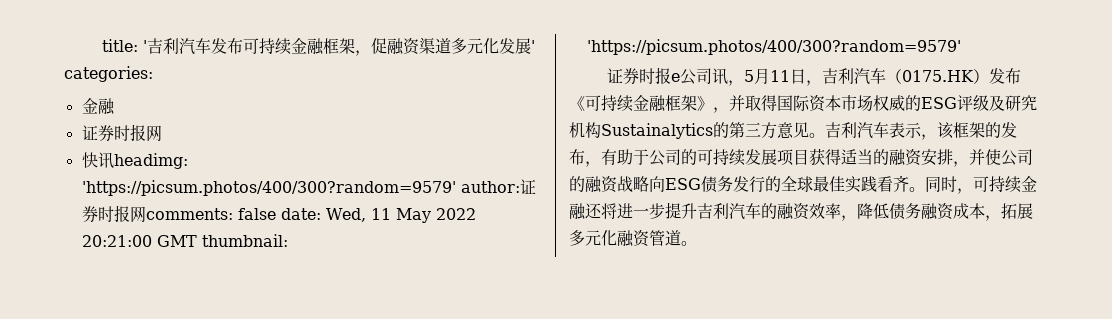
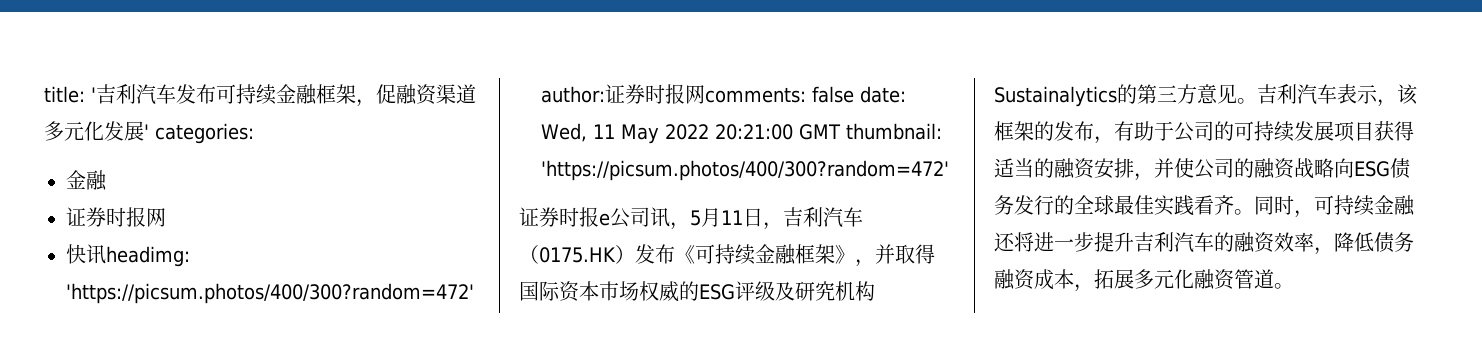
[81,180,456,196] 'https://picsum.photos/400/300?random=9579' -> [66,283,474,304] 'https://picsum.photos/400/300?random=472'
[586,39,961,55] 'https://picsum.photos/400/300?random=9579' -> [541,160,949,181] 'https://picsum.photos/400/300?random=472'

